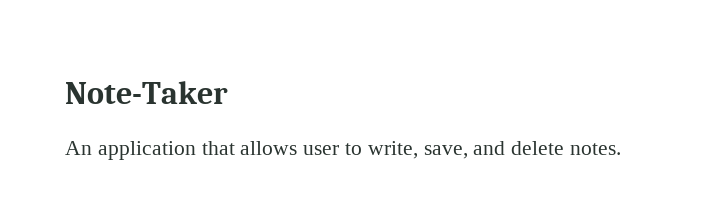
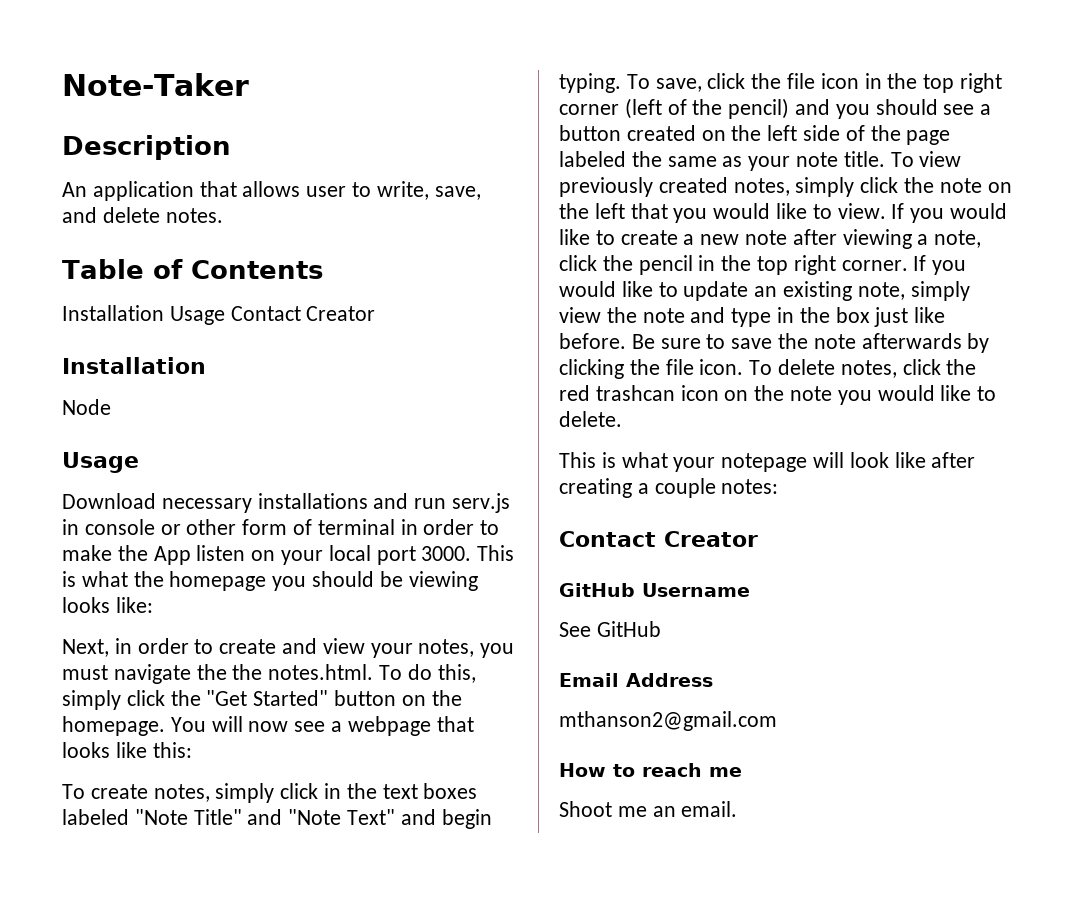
(228, 92) none -> [62,135,231,160] // Description
(622, 149) none -> [62,259,323,279] [62,305,376,325] [62,357,206,374] [62,399,111,415] [62,452,139,473] [62,493,511,513] [62,519,500,535] [62,545,515,565] [62,571,478,591] [62,597,153,613] [62,638,515,658] [62,664,476,684] [62,690,462,710] [62,716,474,736] [62,742,192,758] [62,783,478,803] [62,809,492,829] [559,73,1003,93] [559,98,992,119] [559,125,951,145] [559,151,962,171] [559,177,1012,197] [559,203,1008,223] [559,229,982,249] [559,255,967,275] [559,281,970,301] [559,307,946,327] [559,333,990,353] [559,359,977,379] [559,385,997,405] [559,411,622,427] [559,452,976,472] [559,478,779,498] [559,531,758,547] [559,583,750,597] [559,621,661,637] [559,673,713,687] [559,711,777,731] [559,763,742,777] [559,801,738,817] // Table of Contents // Installation Usage Contact Creator // Installation // Node // Usage // Download necessary installations and run serv.js in console or other form of terminal in order to make the App listen on your local port 3000. This is what the homepage you should be viewing looks like: // Next, in order to create and view your notes, you must navigate the the notes.html. To do this, simply click the "Get Started" button on the homepage. You will now see a webpage that looks like this: // To create notes, simply click in the text boxes labeled "Note Title" and "Note Text" and begin typing. To save, click the file icon in the top right corner (left of the pencil) and you should see a button created on the left side of the page labeled the same as your note title. To view previously created notes, simply click the note on the left that you would like to view. If you would like to create a new note after viewing a note, click the pencil in the top right corner. If you would like to update an existing note, simply view the note and type in the box just like before. Be sure to save the note afterwards by clicking the file icon. To delete notes, click the red trashcan icon on the note you would like to delete. // This is what your notepage will look like after creating a couple notes: // Contact Creator // GitHub Username // See GitHub // Email Address // mthanson2@gmail.com // How to reach me // Shoot me an email.

